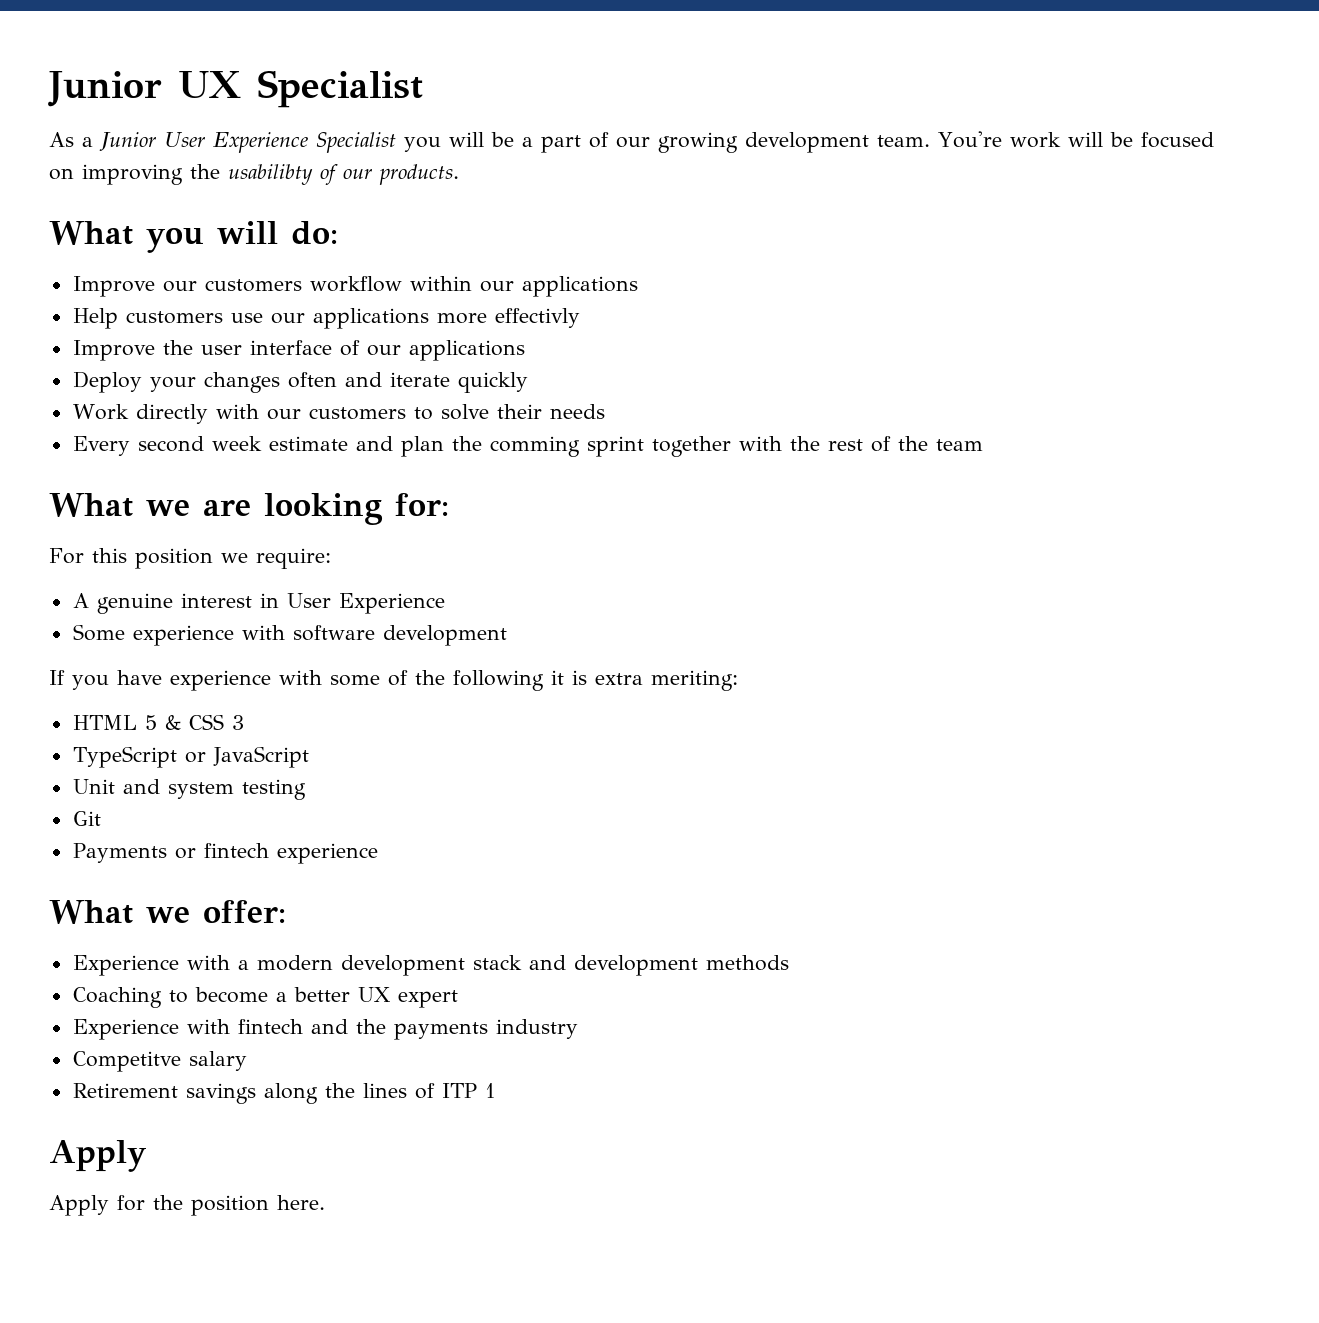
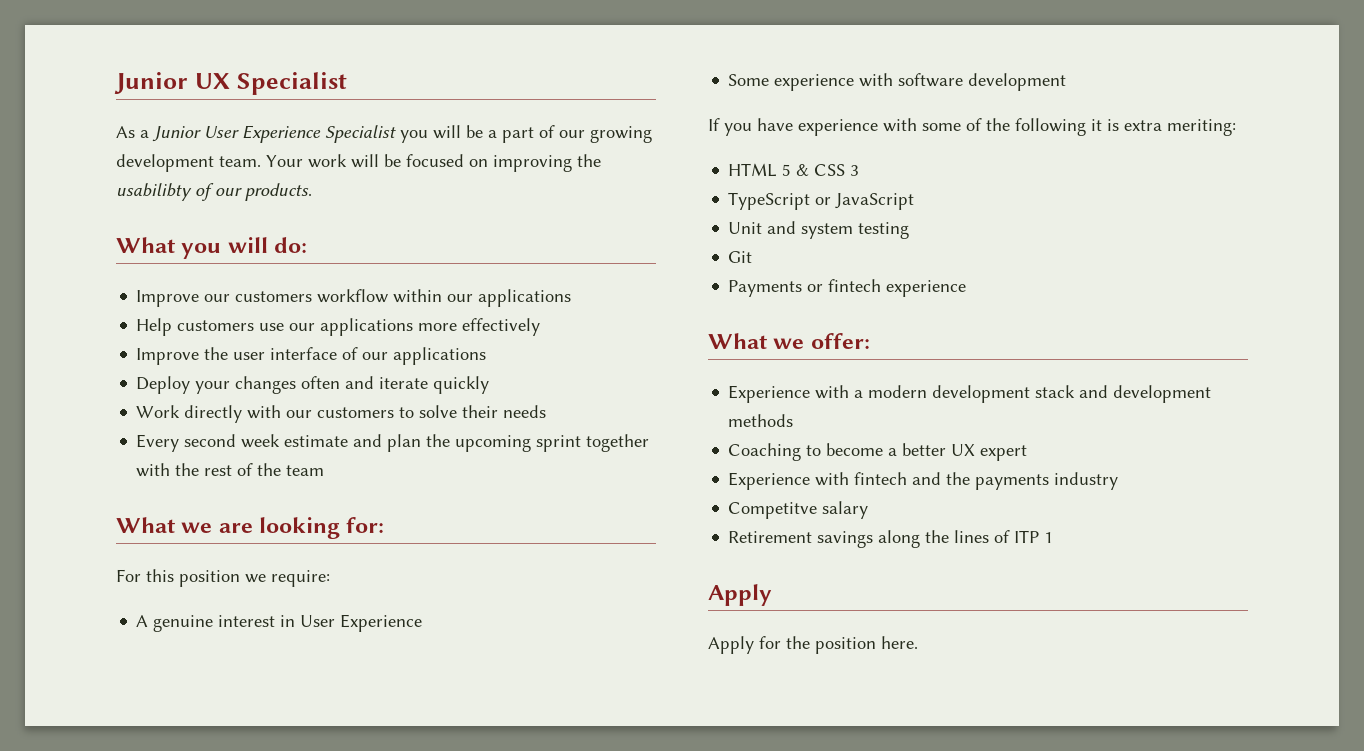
[938,131,1002,148] You're -> [266,155,303,167] Your
[494,308,580,328] effectivly -> [462,318,541,336] effectively
[489,436,580,457] comming -> [455,435,532,452] upcoming

